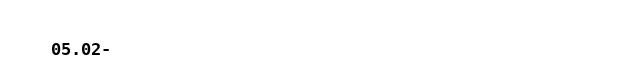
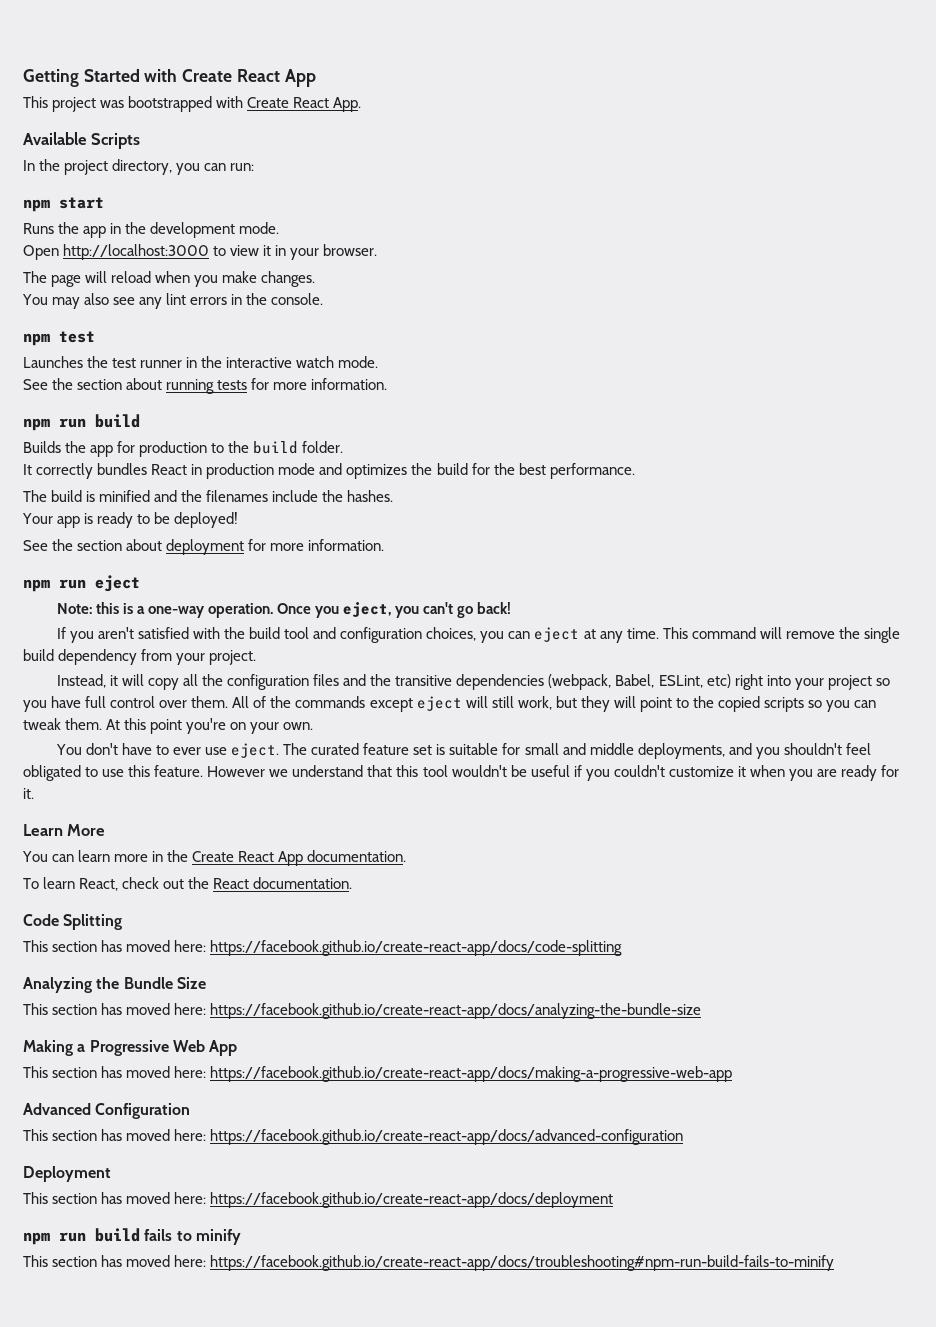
[51,43,111,55] 05.02- -> [23,69,316,87] [23,96,362,112] [23,132,141,149] [23,159,255,175] [23,197,104,212] [23,222,280,238] [23,244,378,260] [23,271,316,287] [22,293,324,309] [23,331,95,346] [23,356,379,368] [23,378,388,394] [23,414,140,431] [23,441,344,457] [23,463,635,479] [23,490,394,502] [22,512,239,528] [23,539,385,555] [23,575,140,592] [56,602,512,618] [56,627,900,643] [23,649,257,665] [56,674,890,690] [23,696,877,712] [23,718,314,734] [55,743,871,759] [23,765,900,781] [23,788,34,799] [23,824,106,836] [22,850,407,866] [23,877,353,891] [23,914,123,930] [23,940,623,956] [23,977,206,993] [23,1003,702,1019] [23,1040,238,1056] [23,1066,733,1082] [23,1103,191,1119] [23,1129,684,1145] [23,1166,111,1182] [23,1192,614,1208] [23,1228,241,1245] [23,1255,835,1271] Getting Started with Create React App // This project was bootstrapped with Create React App. // Available Scripts // In the project directory, you can run: // npm start // Runs the app in the development mode. // Open http://localhost:3000 to view it in your browser. // The page will reload when you make changes. // You may also see any lint errors in the console. // npm test // Launches the test runner in the interactive watch mode. // See the section about running tests for more information. // npm run build // Builds the app for production to the build folder. // It correctly bundles React in production mode and optimizes the build for the best performance. // The build is minified and the filenames include the hashes. // Your app is ready to be deployed! // See the section about deployment for more information. // npm run eject // Note: this is a one-way operation. Once you eject, you can't go back! // If you aren't satisfied with the build tool and configuration choices, you can eject at any time. This command will remove the single build dependency from your project. // Instead, it will copy all the configuration files and the transitive dependencies (webpack, Babel, ESLint, etc) right into your project so you have full control over them. All of the commands except eject will still work, but they will point to the copied scripts so you can tweak them. At this point you're on your own. // You don't have to ever use eject. The curated feature set is suitable for small and middle deployments, and you shouldn't feel obligated to use this feature. However we understand that this tool wouldn't be useful if you couldn't customize it when you are ready for it. // Learn More // You can learn more in the Create React App documentation. // To learn React, check out the React documentation. // Code Splitting // This section has moved here: https://facebook.github.io/create-react-app/docs/code-splitting // Analyzing the Bundle Size // This section has moved here: https://facebook.github.io/create-react-app/docs/analyzing-the-bundle-size // Making a Progressive Web App // This section has moved here: https://facebook.github.io/create-react-app/docs/making-a-progressive-web-app // Advanced Configuration // This section has moved here: https://facebook.github.io/create-react-app/docs/advanced-configuration // Deployment // This section has moved here: https://facebook.github.io/create-react-app/docs/deployment // npm run build fails to minify // This section has moved here: https://facebook.github.io/create-react-app/docs/troubleshooting#npm-run-build-fails-to-minify

